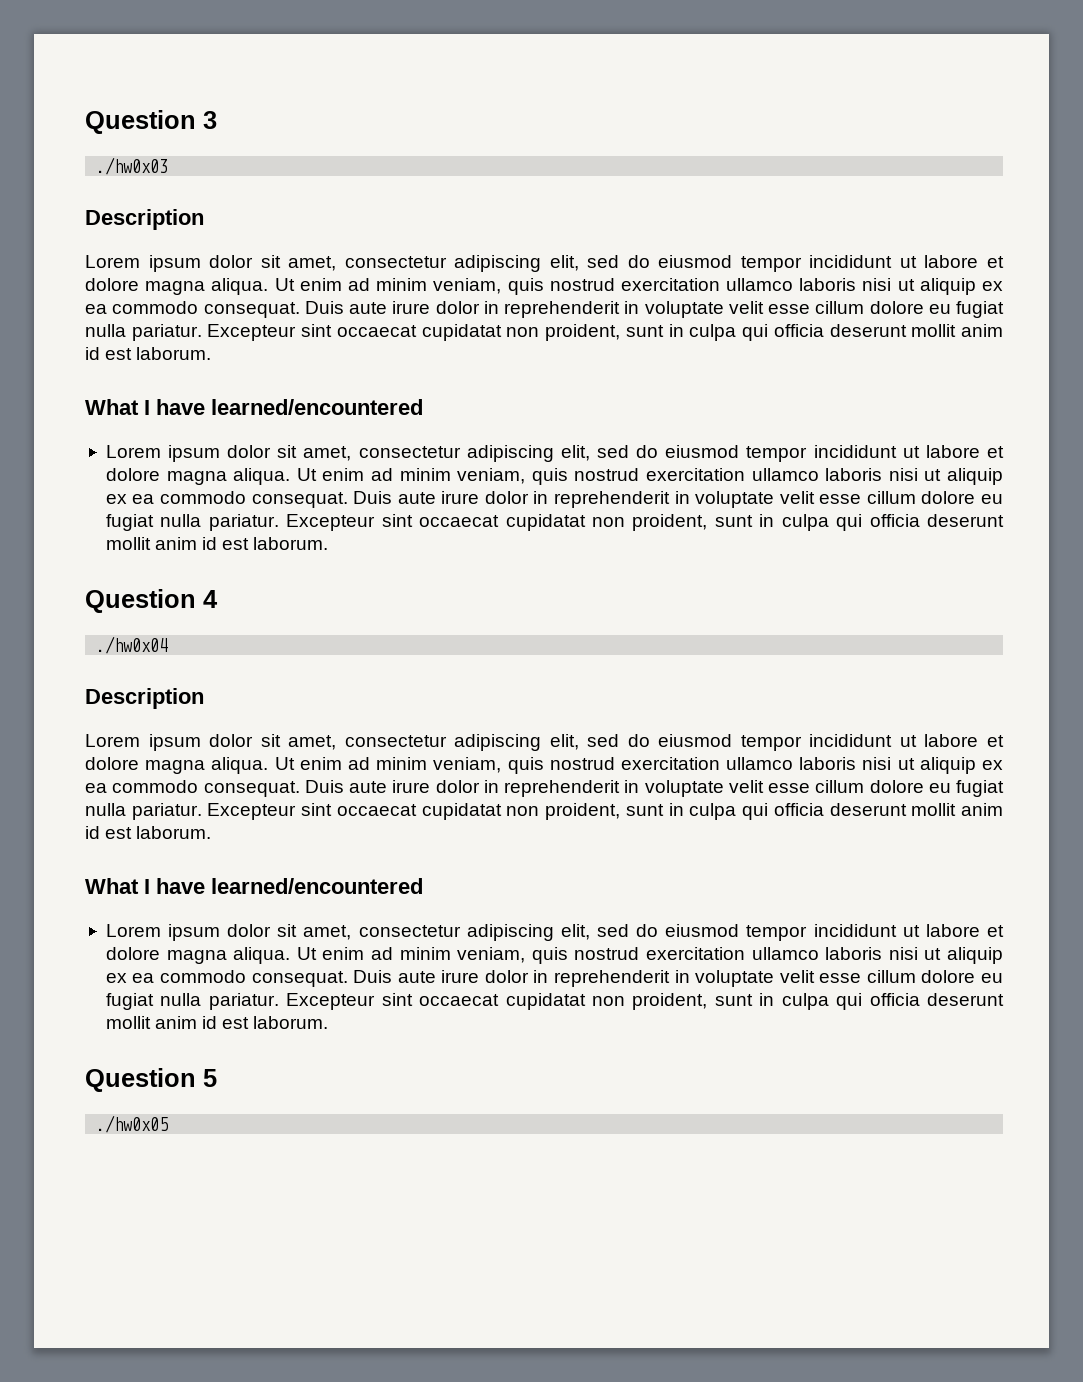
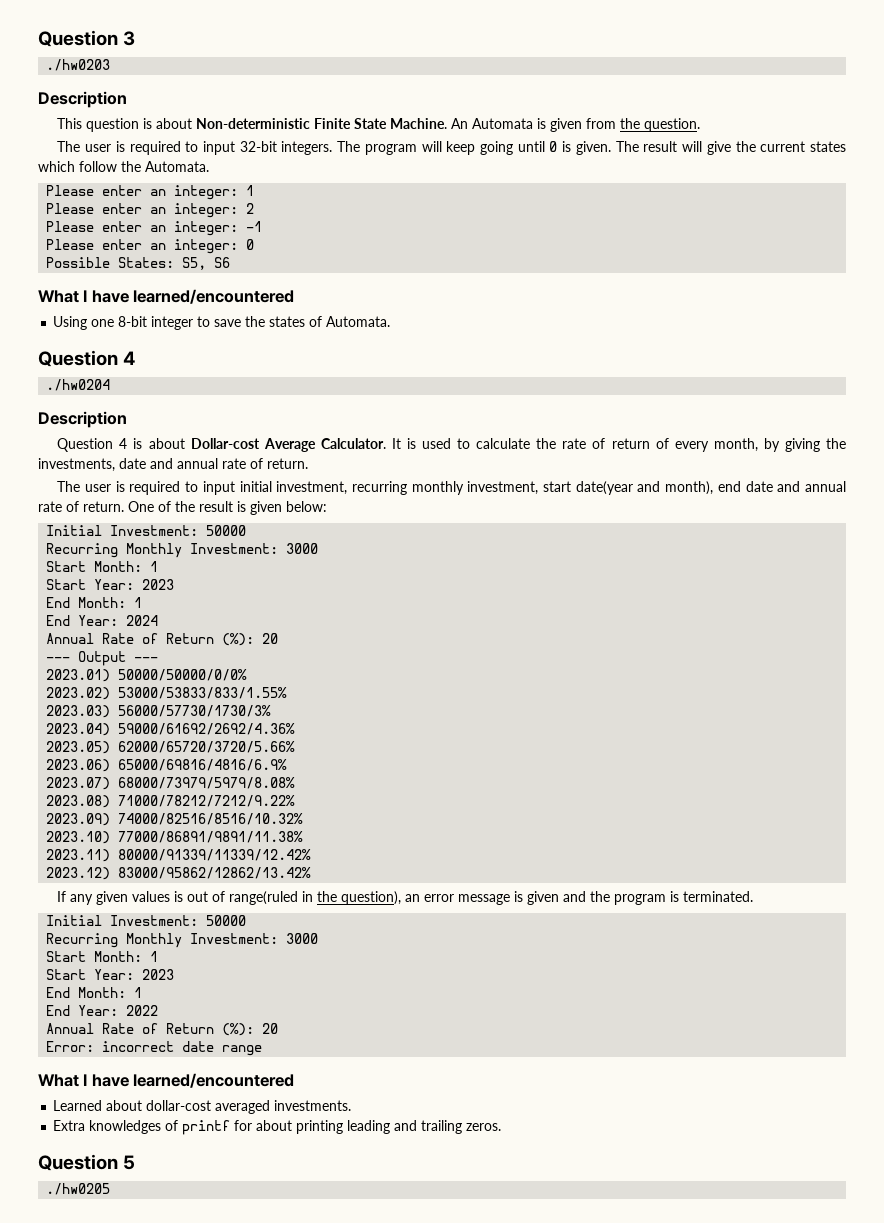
[96,157,169,175] [85,209,204,230] [85,255,1004,272] [85,278,1003,295] [85,301,1004,318] [85,324,1004,341] [85,347,212,360] [85,399,423,415] [105,445,1004,462] [105,468,1004,485] [105,491,1004,508] [105,514,1005,531] [105,537,329,550] ./hw0x03 // Description // Lorem ipsum dolor sit amet, consectetur adipiscing elit, sed do eiusmod tempor incididunt ut labore et dolore magna aliqua. Ut enim ad minim veniam, quis nostrud exercitation ullamco laboris nisi ut aliquip ex ea commodo consequat. Duis aute irure dolor in reprehenderit in voluptate velit esse cillum dolore eu fugiat nulla pariatur. Excepteur sint occaecat cupidatat non proident, sunt in culpa qui officia deserunt mollit anim id est laborum. // What I have learned/encountered // Lorem ipsum dolor sit amet, consectetur adipiscing elit, sed do eiusmod tempor incididunt ut labore et dolore magna aliqua. Ut enim ad minim veniam, quis nostrud exercitation ullamco laboris nisi ut aliquip ex ea commodo consequat. Duis aute irure dolor in reprehenderit in voluptate velit esse cillum dolore eu fugiat nulla pariatur. Excepteur sint occaecat cupidatat non proident, sunt in culpa qui officia deserunt mollit anim id est laborum. -> [46,59,111,71] [38,91,127,108] [57,118,701,132] [57,141,846,155] [38,161,209,172] [46,185,255,200] [46,203,255,218] [46,221,263,236] [46,239,255,254] [46,257,231,270] [38,289,295,304] [53,316,391,330] ./hw0203 // Description // This question is about Non-deterministic Finite State Machine. An Automata is given from the question. // The user is required to input 32-bit integers. The program will keep going until 0 is given. The result will give the current states which follow the Automata. // Please enter an integer: 1 // Please enter an integer: 2 // Please enter an integer: -1 // Please enter an integer: 0 // Possible States: S5, S6 // What I have learned/encountered // Using one 8-bit integer to save the states of Automata.
[96,636,169,654] [85,688,204,709] [85,734,1004,751] [85,757,1003,774] [85,780,1004,797] [85,803,1004,820] [85,826,212,839] [85,878,423,894] [105,924,1004,941] [105,947,1004,964] [105,970,1004,987] [105,993,1005,1010] [105,1016,329,1029] ./hw0x04 // Description // Lorem ipsum dolor sit amet, consectetur adipiscing elit, sed do eiusmod tempor incididunt ut labore et dolore magna aliqua. Ut enim ad minim veniam, quis nostrud exercitation ullamco laboris nisi ut aliquip ex ea commodo consequat. Duis aute irure dolor in reprehenderit in voluptate velit esse cillum dolore eu fugiat nulla pariatur. Excepteur sint occaecat cupidatat non proident, sunt in culpa qui officia deserunt mollit anim id est laborum. // What I have learned/encountered // Lorem ipsum dolor sit amet, consectetur adipiscing elit, sed do eiusmod tempor incididunt ut labore et dolore magna aliqua. Ut enim ad minim veniam, quis nostrud exercitation ullamco laboris nisi ut aliquip ex ea commodo consequat. Duis aute irure dolor in reprehenderit in voluptate velit esse cillum dolore eu fugiat nulla pariatur. Excepteur sint occaecat cupidatat non proident, sunt in culpa qui officia deserunt mollit anim id est laborum. -> [46,379,111,391] [38,411,127,428] [57,438,846,452] [38,458,308,472] [57,481,846,495] [38,501,327,515] [46,525,247,536] [46,543,319,558] [46,561,159,572] [46,579,175,590] [46,597,143,608] [46,615,159,626] [46,633,279,646] [46,651,159,666] [46,669,248,682] [46,687,288,700] [46,705,272,718] [46,723,296,736] [46,741,296,754] [46,759,288,772] [46,777,296,790] [46,795,296,808] [46,813,304,826] [46,831,304,844] [46,849,312,862] [46,867,312,880] [57,891,754,905] [46,915,247,926] [46,933,319,948] [46,951,159,962] [46,969,175,980] [46,987,143,998] [46,1005,159,1016] [46,1023,279,1036] [46,1041,263,1056] [38,1073,295,1088] [53,1100,352,1114] [53,1120,502,1135] ./hw0204 // Description // Question 4 is about Dollar-cost Average Calculator. It is used to calculate the rate of return of every month, by giving the investments, date and annual rate of return. // The user is required to input initial investment, recurring monthly investment, start date(year and month), end date and annual rate of return. One of the result is given below: // Initial Investment: 50000 // Recurring Monthly Investment: 3000 // Start Month: 1 // Start Year: 2023 // End Month: 1 // End Year: 2024 // Annual Rate of Return (%): 20 // --- Output --- // 2023.01) 50000/50000/0/0% // 2023.02) 53000/53833/833/1.55% // 2023.03) 56000/57730/1730/3% // 2023.04) 59000/61692/2692/4.36% // 2023.05) 62000/65720/3720/5.66% // 2023.06) 65000/69816/4816/6.9% // 2023.07) 68000/73979/5979/8.08% // 2023.08) 71000/78212/7212/9.22% // 2023.09) 74000/82516/8516/10.32% // 2023.10) 77000/86891/9891/11.38% // 2023.11) 80000/91339/11339/12.42% // 2023.12) 83000/95862/12862/13.42% // If any given values is out of range(ruled in the question), an error message is given and the program is terminated. // Initial Investment: 50000 // Recurring Monthly Investment: 3000 // Start Month: 1 // Start Year: 2023 // End Month: 1 // End Year: 2022 // Annual Rate of Return (%): 20 // Error: incorrect date range // What I have learned/encountered // Learned about dollar-cost averaged investments. // Extra knowledges of printf for about printing leading and trailing zeros.
[96,1115,169,1133] ./hw0x05 -> [46,1183,111,1195] ./hw0205

